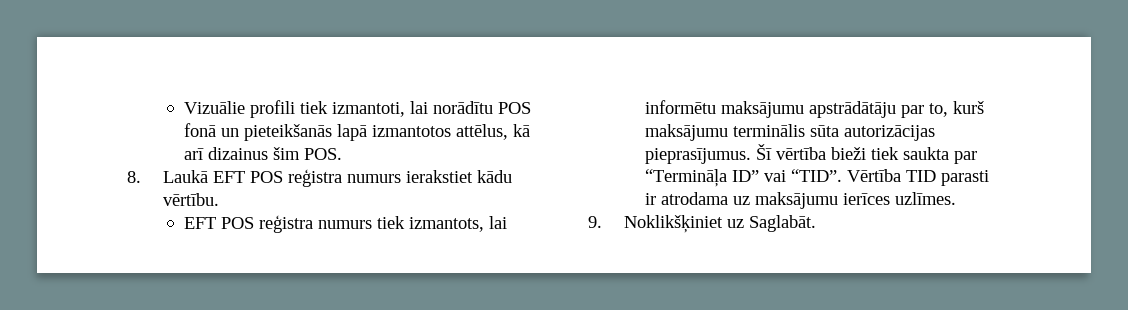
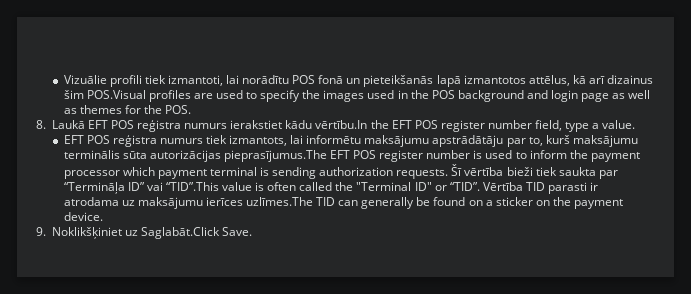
(300, 153) none -> [86,90,651,102] [63,105,162,114] POS.Visual profiles are used to specify the images used in the POS background and login page as well as themes for the
[163,193,220,206] vērtību. -> [315,120,636,132] vērtību.In the EFT POS register number field, type a value.
[644,148,751,164] pieprasījumus. -> [223,150,640,162] [63,167,449,179] pieprasījumus.The EFT POS register number is used to inform the payment processor which payment terminal is sending authorization requests.
(786, 176) none -> [165,182,447,191] “TID”.This value is often called the "Terminal ID" or
[894,192,956,205] uzlīmes. -> [245,197,624,209] [63,212,103,221] uzlīmes.The TID can generally be found on a sticker on the payment device.
[749,215,817,232] Saglabāt. -> [140,227,253,239] Saglabāt.Click Save.

